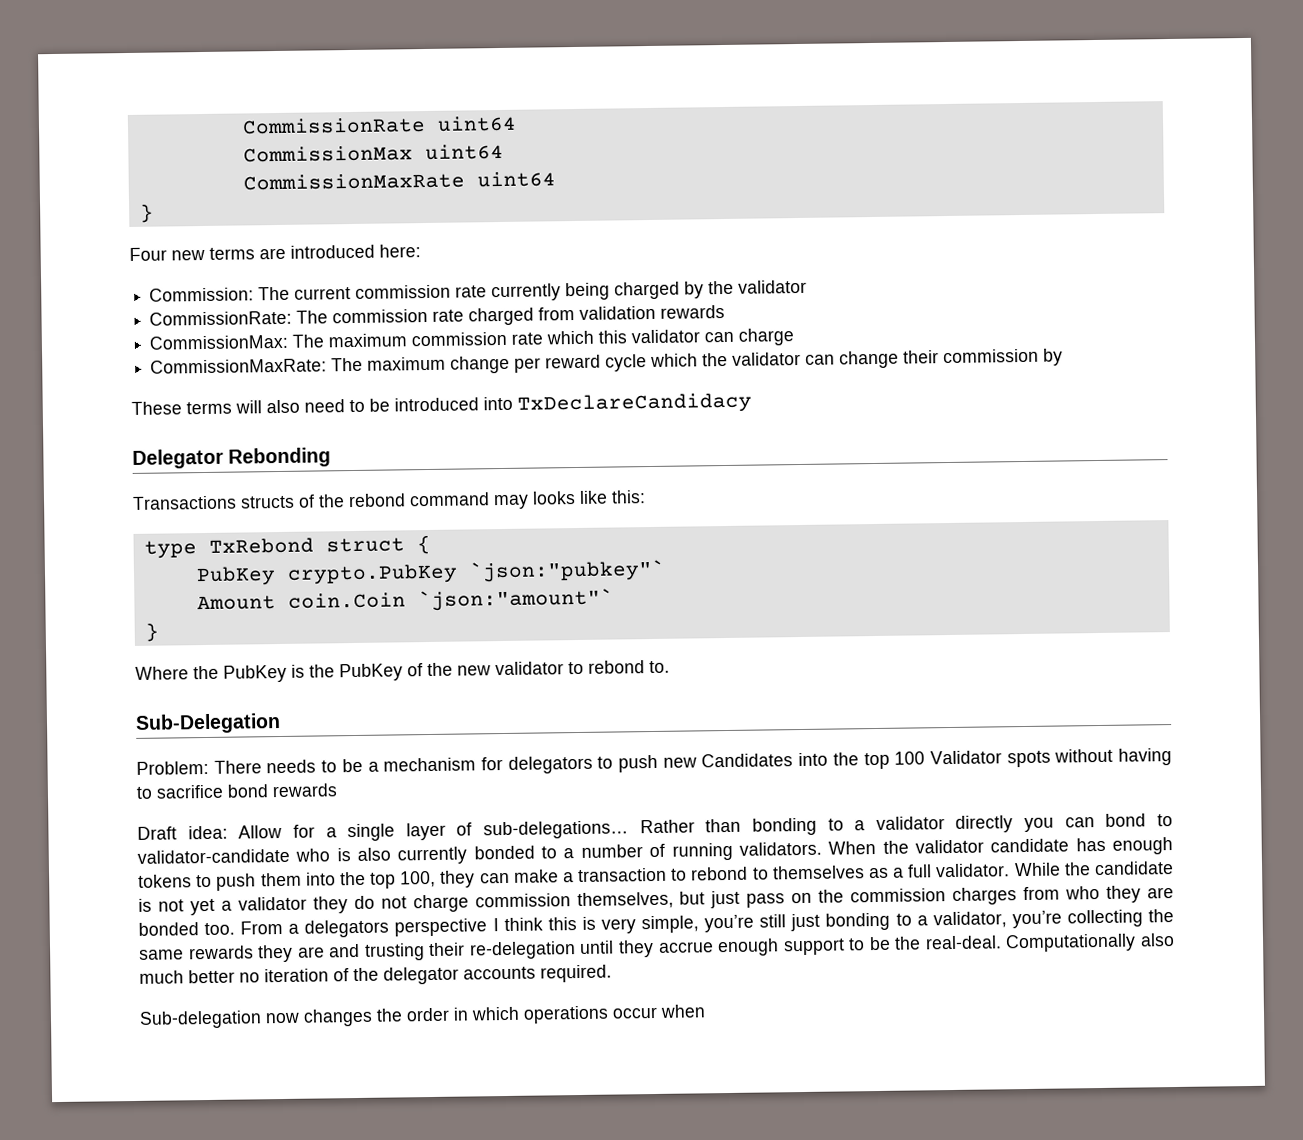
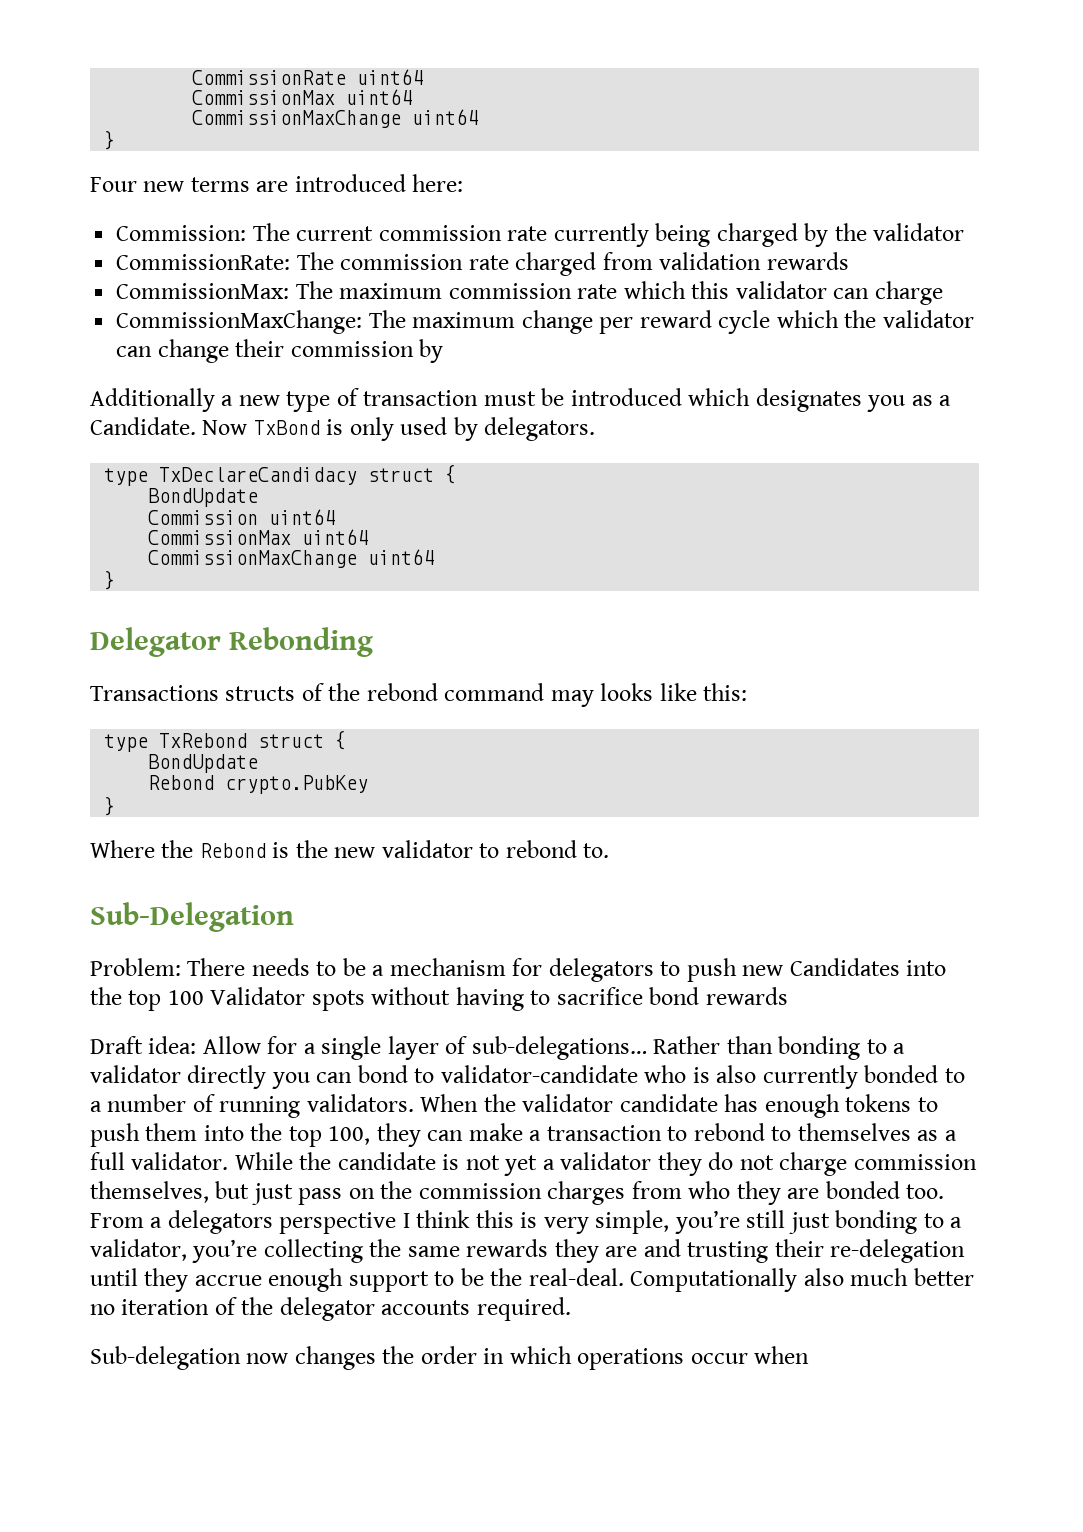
[242,172,465,191] CommissionMaxRate -> [192,110,402,128] CommissionMaxChange
[150,358,328,374] CommissionMaxRate: -> [116,310,363,334] CommissionMaxChange:
[131,392,752,415] These terms will also need to be introduced into TxDeclareCandidacy -> [90,388,952,412] [90,417,596,441] [104,464,457,486] [148,488,259,507] [148,509,336,525] [148,529,369,545] [148,549,435,568] [104,570,116,590] Additionally a new type of transaction must be introduced which designates you as a Candidate. Now TxBond is only used by delegators. // type TxDeclareCandidacy struct { // BondUpdate // Commission uint64 // CommissionMax uint64 // CommissionMaxChange uint64 // }
[195,566,276,587] PubKey -> [148,754,259,773] [148,775,215,790] BondUpdate // Rebond
[468,559,666,583] [196,588,614,612] `json:"pubkey"` // Amount coin.Coin `json:"amount"` -> (369, 784) none
[223,664,287,683] PubKey -> [199,843,266,858] Rebond
[339,662,453,682] PubKey of the -> (328, 849) none

